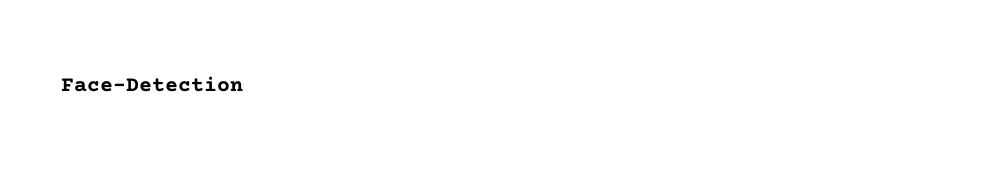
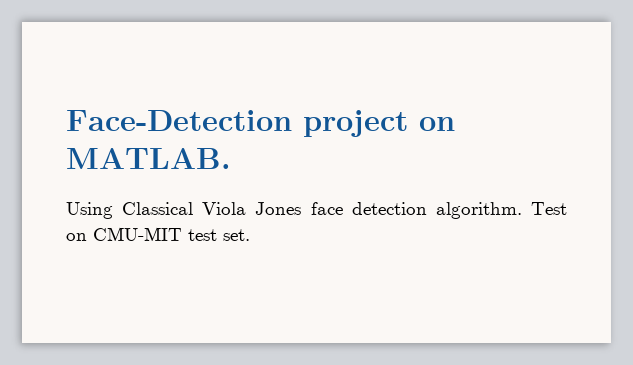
(243, 84) none -> [303,110,455,137] [66,148,231,169] [66,202,567,219] [66,227,250,241] project on MATLAB. // Using Classical Viola Jones face detection algorithm. Test on CMU-MIT test set.

